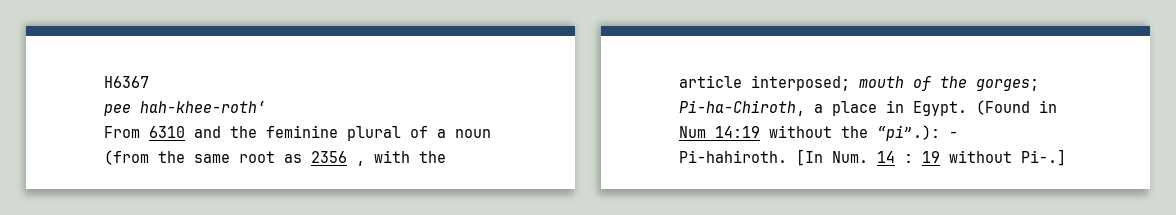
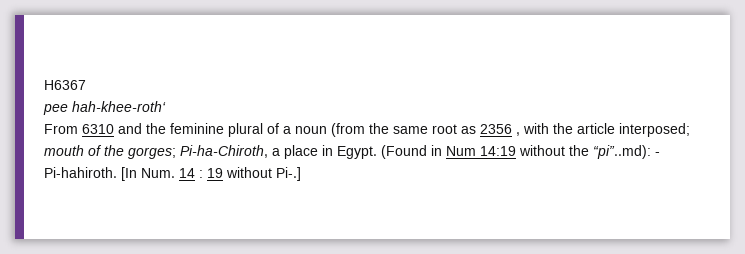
[877,125,940,141] “pi”.): -> [593,145,651,159] “pi”..md):

